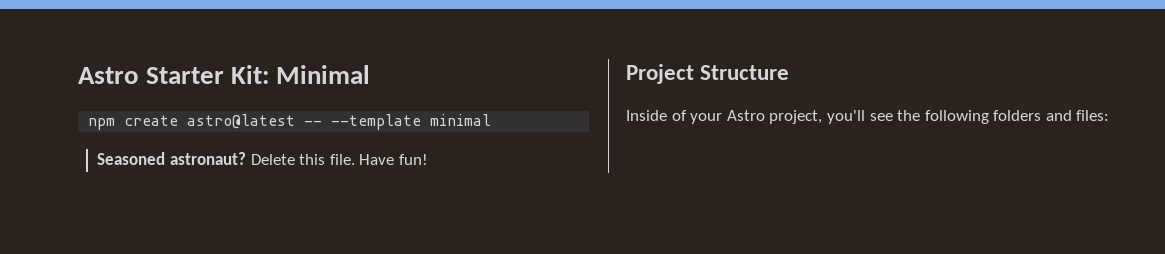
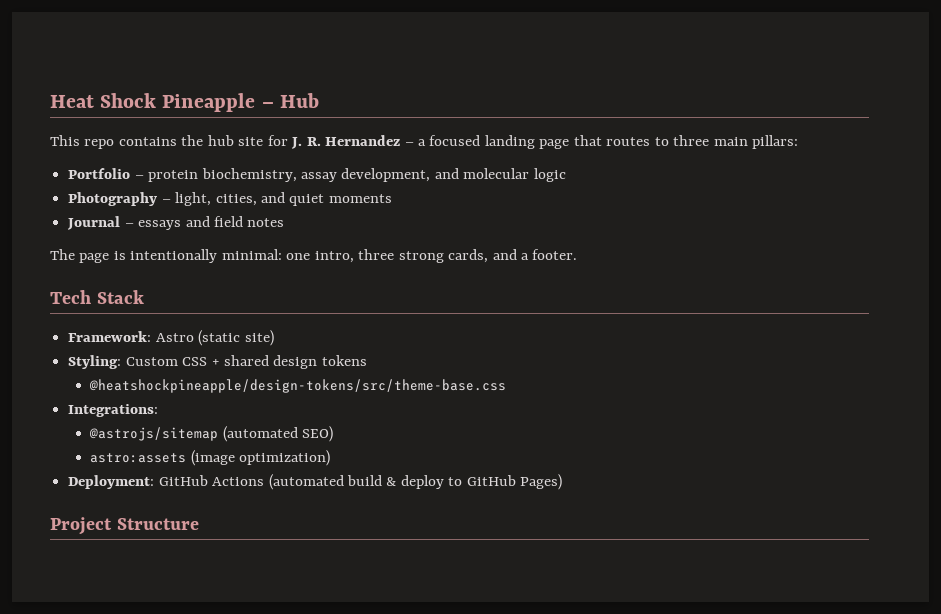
[78,65,371,84] [88,114,492,130] [97,152,429,165] [626,64,790,84] [626,110,1110,124] Astro Starter Kit: Minimal // npm create astro@latest -- --template minimal // Seasoned astronaut? Delete this file. Have fun! // Project Structure // Inside of your Astro project, you'll see the following folders and files: -> [50,93,319,112] [50,135,799,149] [68,168,566,182] [68,192,392,206] [67,216,285,230] [50,249,578,263] [50,290,144,304] [68,330,274,346] [68,355,367,369] [89,379,507,393] [68,404,159,417] [89,426,334,442] [90,450,331,466] [68,474,563,490] [50,517,199,535] Heat Shock Pineapple – Hub // This repo contains the hub site for J. R. Hernandez – a focused landing page that routes to three main pillars: // Portfolio – protein biochemistry, assay development, and molecular logic // Photography – light, cities, and quiet moments // Journal – essays and field notes // The page is intentionally minimal: one intro, three strong cards, and a footer. // Tech Stack // Framework: Astro (static site) // Styling: Custom CSS + shared design tokens // @heatshockpineapple/design-tokens/src/theme-base.css // Integrations: // @astrojs/sitemap (automated SEO) // astro:assets (image optimization) // Deployment: GitHub Actions (automated build & deploy to GitHub Pages) // Project Structure

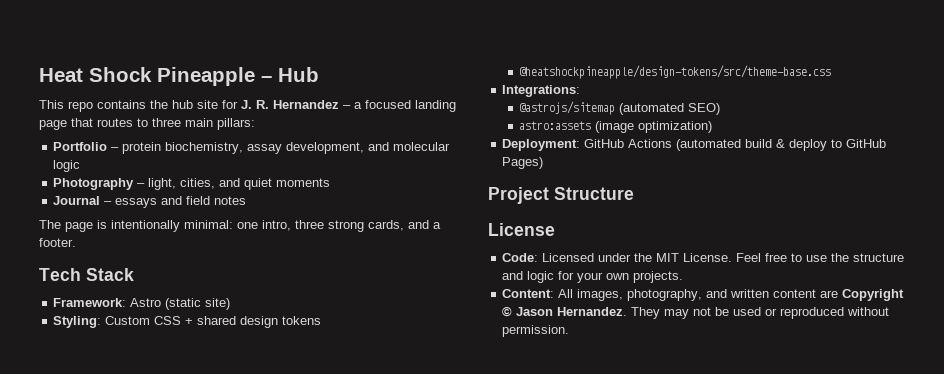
(199, 524) none -> [488,223,555,236] [502,253,905,262] [502,271,684,283] [502,289,905,301] [502,306,890,319] [502,325,570,337] // License // Code: Licensed under the MIT License. Feel free to use the structure and logic for your own projects. // Content: All images, photography, and written content are Copyright © Jason Hernandez. They may not be used or reproduced without permission.

